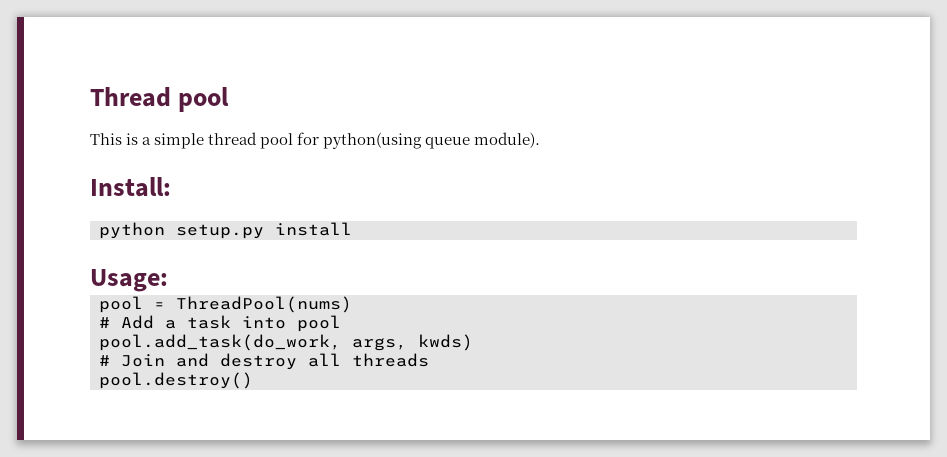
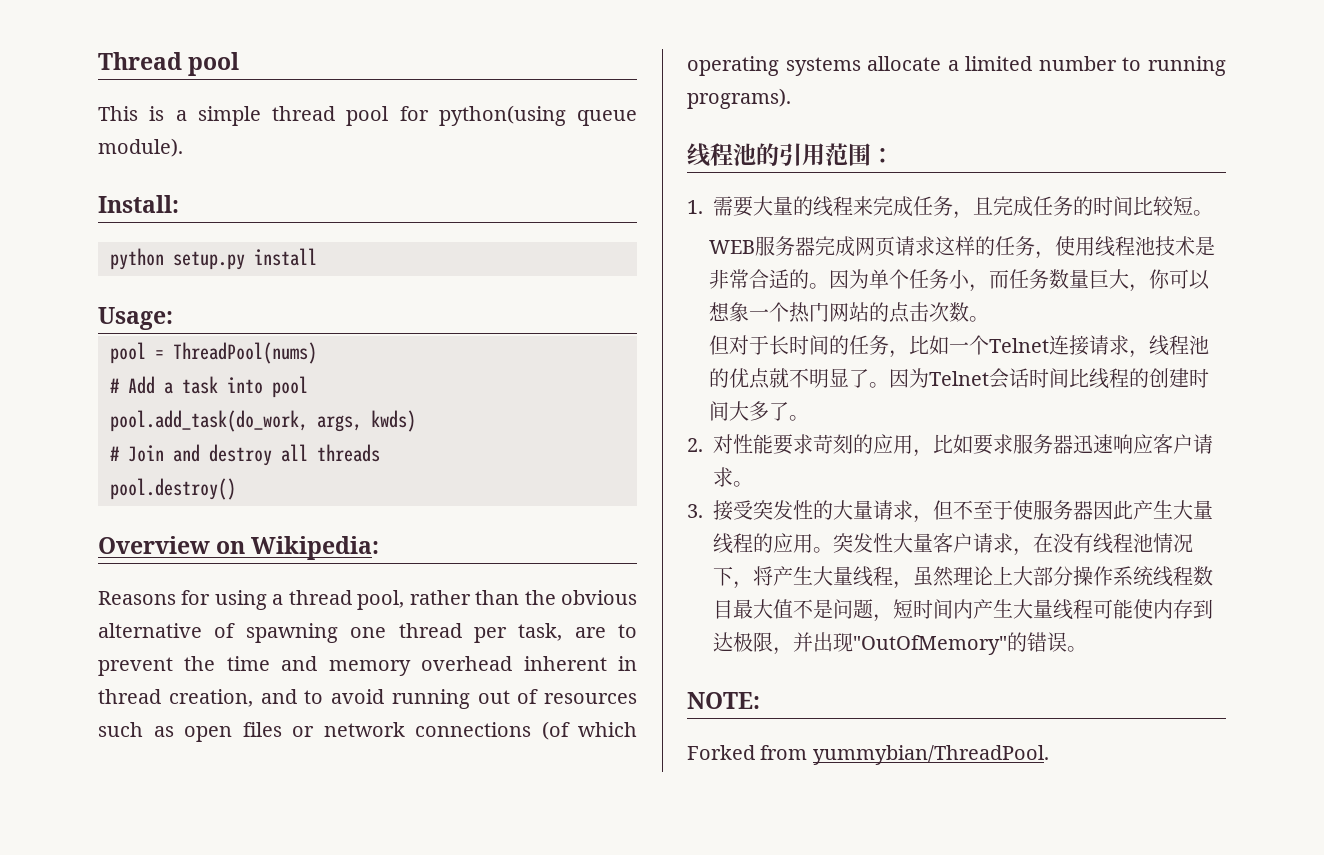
(253, 380) none -> [98,536,380,560] [98,590,637,610] [98,623,637,643] [98,656,637,676] [98,689,637,709] [98,721,637,742] [687,56,1226,76] [687,88,791,109] [687,143,894,167] [687,196,1213,219] [709,236,1216,259] [709,269,1211,292] [709,302,990,323] [709,335,1210,358] [709,368,1210,389] [709,401,810,421] [687,434,1213,457] [713,467,753,487] [687,500,1213,523] [713,533,1193,556] [713,566,1213,589] [713,599,1213,622] [713,632,1087,655] [687,692,760,709] [687,745,1049,765] // Overview on Wikipedia: // Reasons for using a thread pool, rather than the obvious alternative of spawning one thread per task, are to prevent the time and memory overhead inherent in thread creation, and to avoid running out of resources such as open files or network connections (of which operating systems allocate a limited number to running programs). // 线程池的引用范围： // 1.需要大量的线程来完成任务，且完成任务的时间比较短。 // WEB服务器完成网页请求这样的任务，使用线程池技术是非常合适的。因为单个任务小，而任务数量巨大，你可以想象一个热门网站的点击次数。 // 但对于长时间的任务，比如一个Telnet连接请求，线程池的优点就不明显了。因为Telnet会话时间比线程的创建时间大多了。 // 2.对性能要求苛刻的应用，比如要求服务器迅速响应客户请求。 // 3.接受突发性的大量请求，但不至于使服务器因此产生大量线程的应用。突发性大量客户请求，在没有线程池情况下，将产生大量线程，虽然理论上大部分操作系统线程数目最大值不是问题，短时间内产生大量线程可能使内存到达极限，并出现"OutOfMemory"的错误。 // NOTE: // Forked from yummybian/ThreadPool.

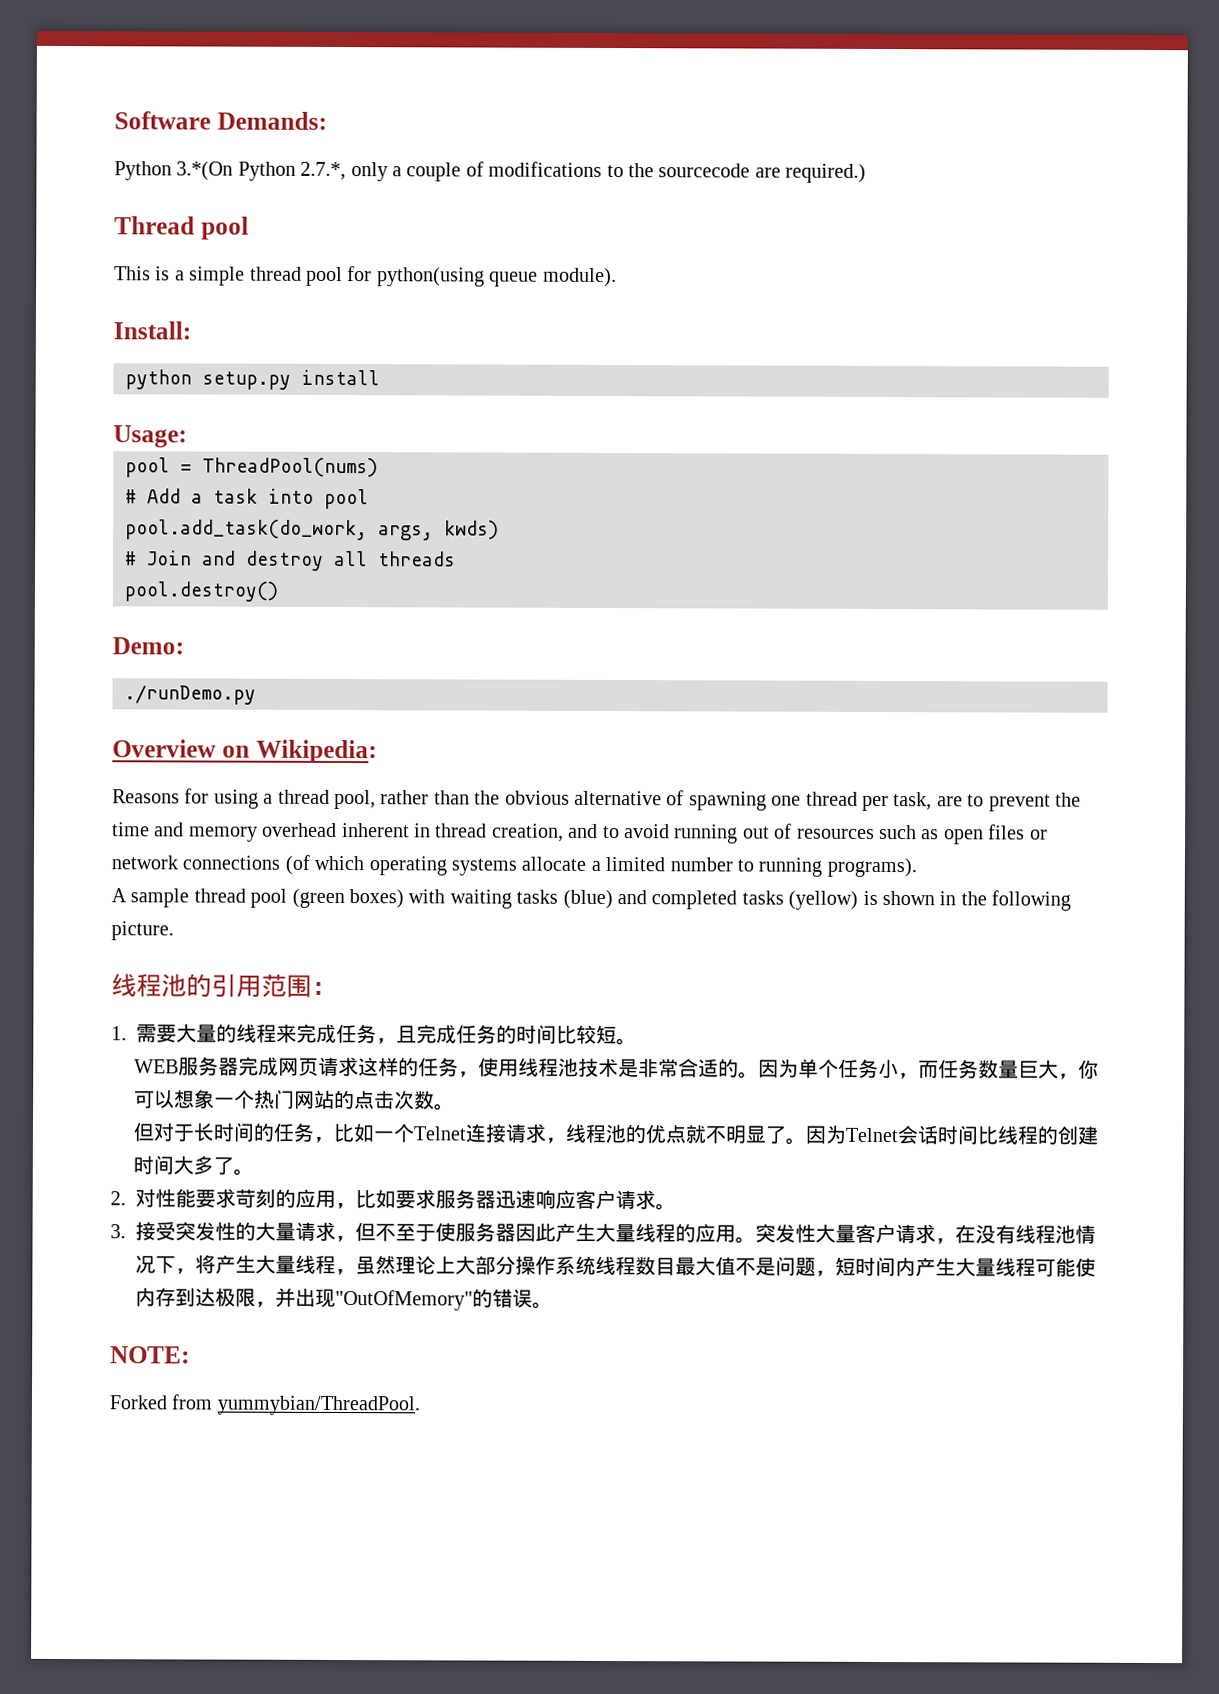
(98, 61) none -> [114,111,327,130] [114,161,867,183] Software Demands: // Python 3.*(On Python 2.7.*, only a couple of modifications to the sourcecode are required.) //
(236, 489) none -> [112,637,184,655] [124,685,256,705] // Demo: // ./runDemo.py
(791, 98) none -> [111,888,1072,911] [111,921,174,941] // A sample thread pool (green boxes) with waiting tasks (blue) and completed tasks (yellow) is shown in the following picture.

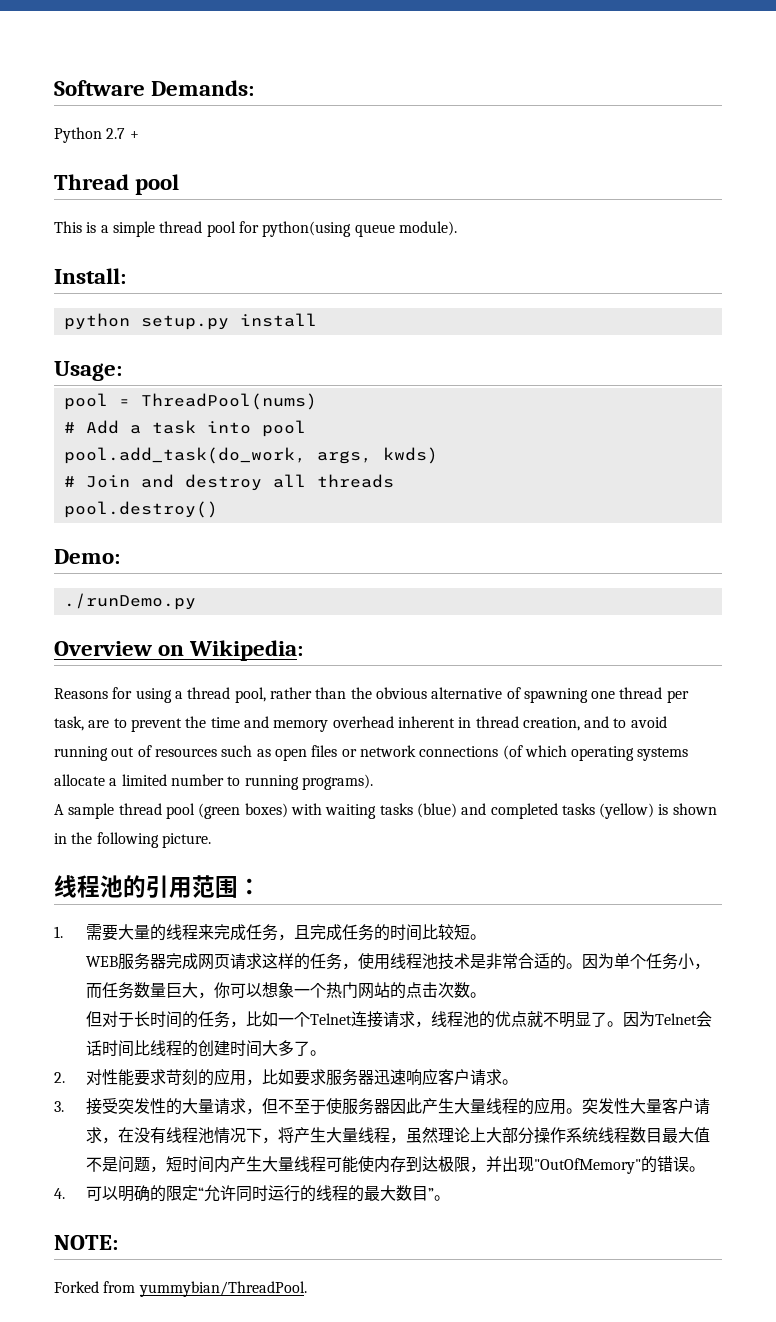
[176,161,867,183] 3.*(On Python 2.7.*, only a couple of modifications to the sourcecode are required.) -> [106,128,139,139] 2.7 +
(553, 1305) none -> [54,1185,450,1202] // 4.可以明确的限定“允许同时运行的线程的最大数目”。

